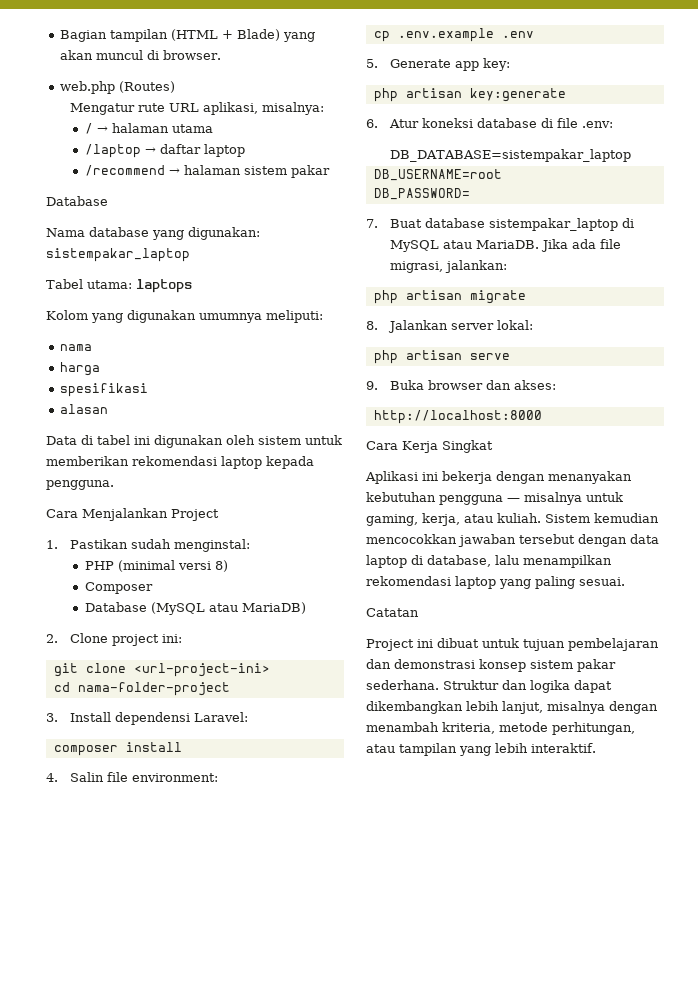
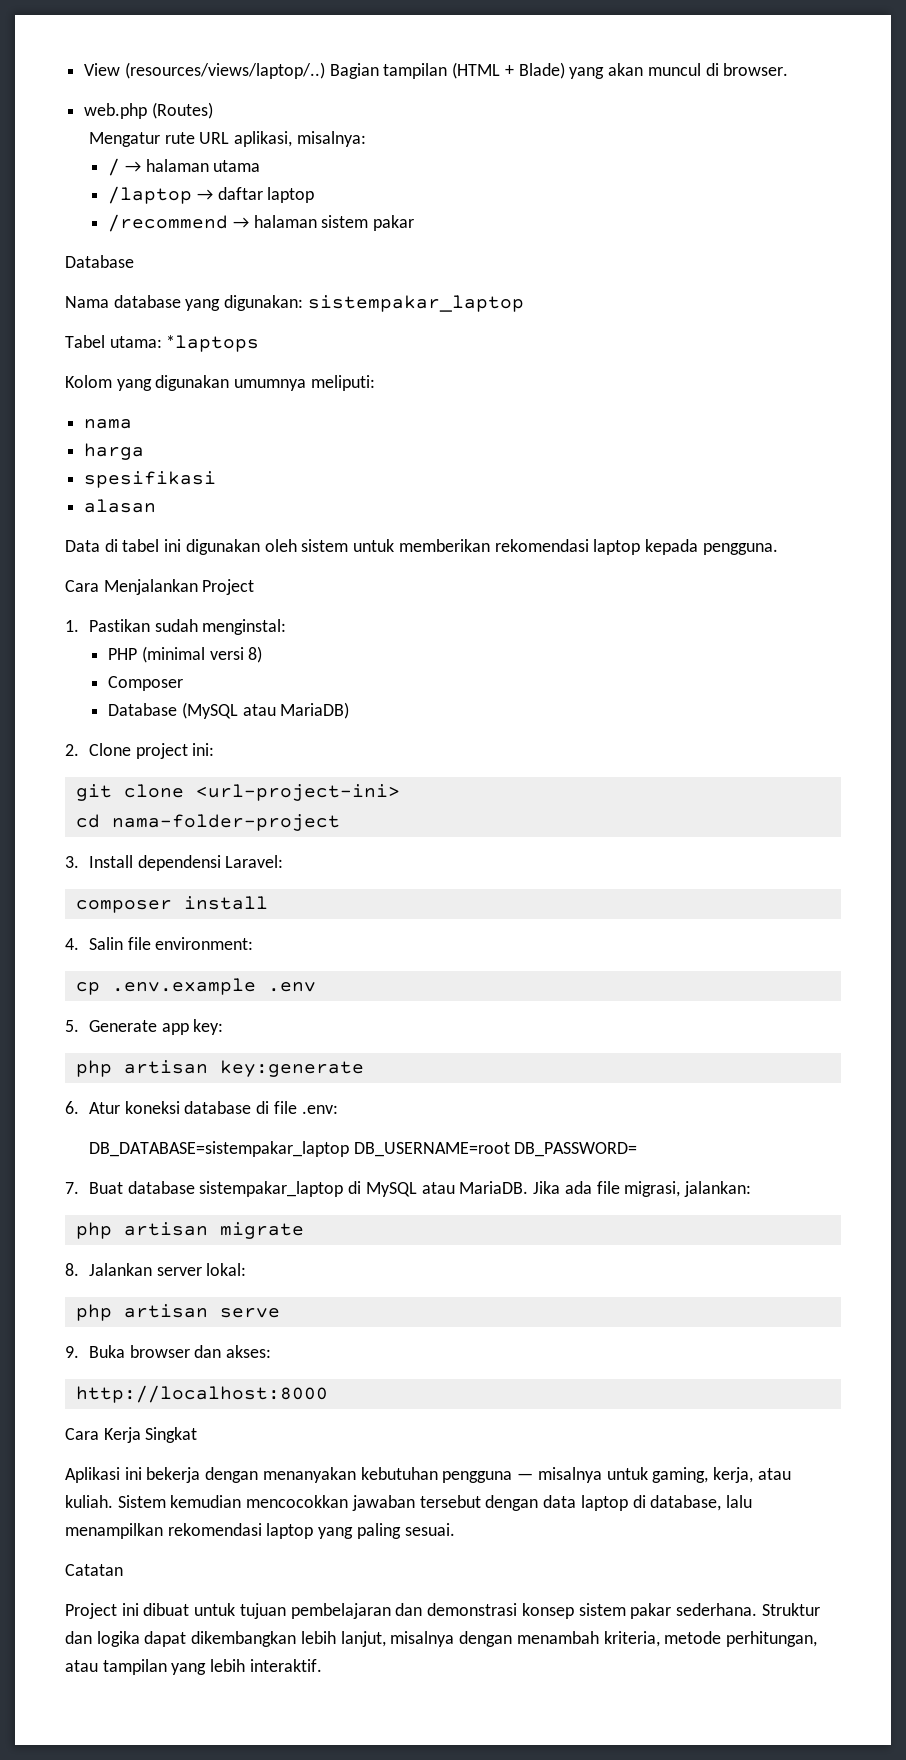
(60, 36) none -> [84,62,325,79] View (resources/views/laptop/..)
[135,279,192,293] laptops -> [166,335,260,352] *laptops
(632, 155) // -> (349, 1149) none
(502, 175) // -> (510, 1149) none

